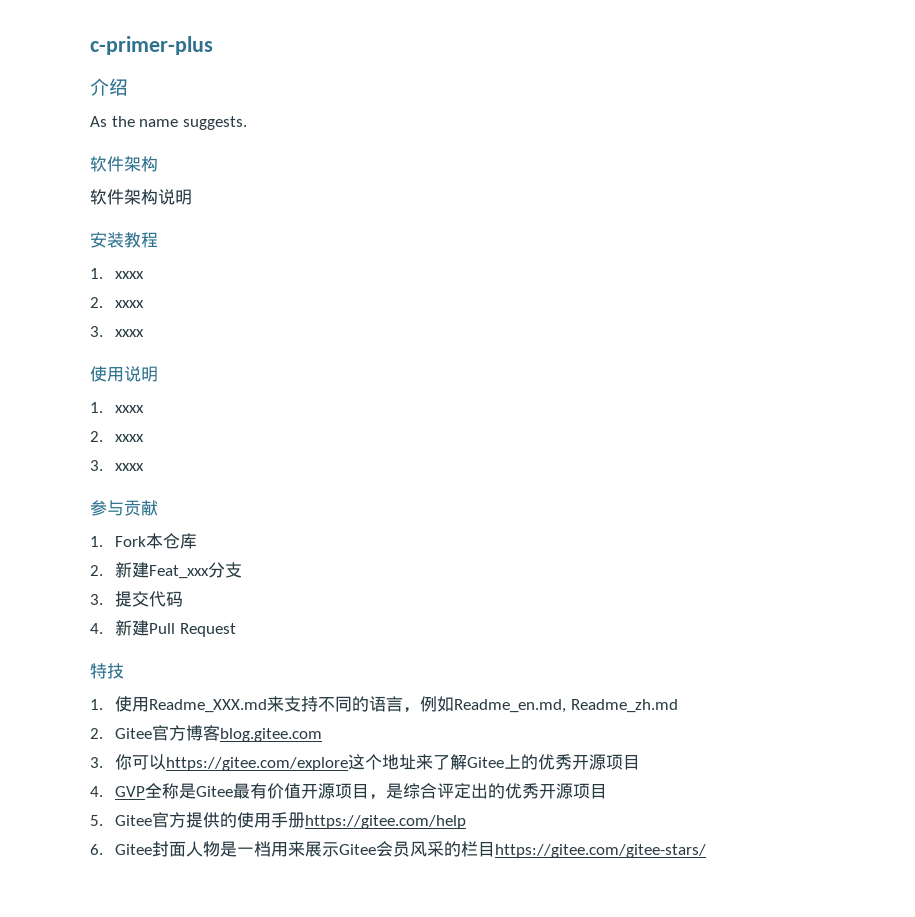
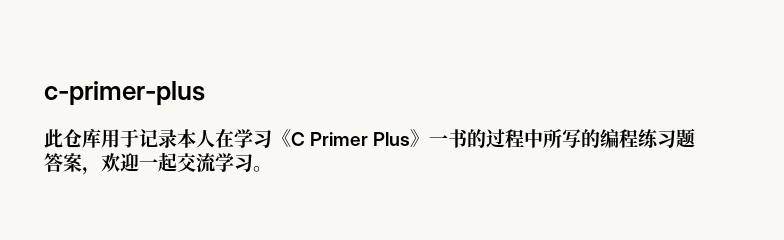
[90,78,128,96] [90,116,247,130] [90,156,158,172] [90,189,192,205] [90,232,158,248] [90,268,144,279] [90,297,144,308] [90,326,144,337] [90,366,158,382] [90,402,144,413] [90,431,144,442] [90,460,144,471] [90,500,158,516] [90,533,197,549] [90,562,242,579] [90,591,183,607] [90,620,236,637] [90,663,124,679] [90,696,678,713] [90,725,322,742] [90,754,640,771] [90,783,607,800] [90,812,466,829] [90,841,706,858] 介绍 // As the name suggests. // 软件架构 // 软件架构说明 // 安装教程 // 1. xxxx // 2. xxxx // 3. xxxx // 使用说明 // 1. xxxx // 2. xxxx // 3. xxxx // 参与贡献 // 1. Fork本仓库 // 2.新建Feat_xxx分支 // 3.提交代码 // 4.新建Pull Request // 特技 // 1.使用Readme_XXX.md来支持不同的语言，例如Readme_en.md, Readme_zh.md // 2. Gitee官方博客blog.gitee.com // 3.你可以https://gitee.com/explore这个地址来了解Gitee上的优秀开源项目 // 4. GVP全称是Gitee最有价值开源项目，是综合评定出的优秀开源项目 // 5. Gitee官方提供的使用手册https://gitee.com/help // 6. Gitee封面人物是一档用来展示Gitee会员风采的栏目https://gitee.com/gitee-stars/ -> [44,128,696,148] [44,152,272,175] 此仓库用于记录本人在学习《C Primer Plus》一书的过程中所写的编程练习题答案，欢迎一起交流学习。

